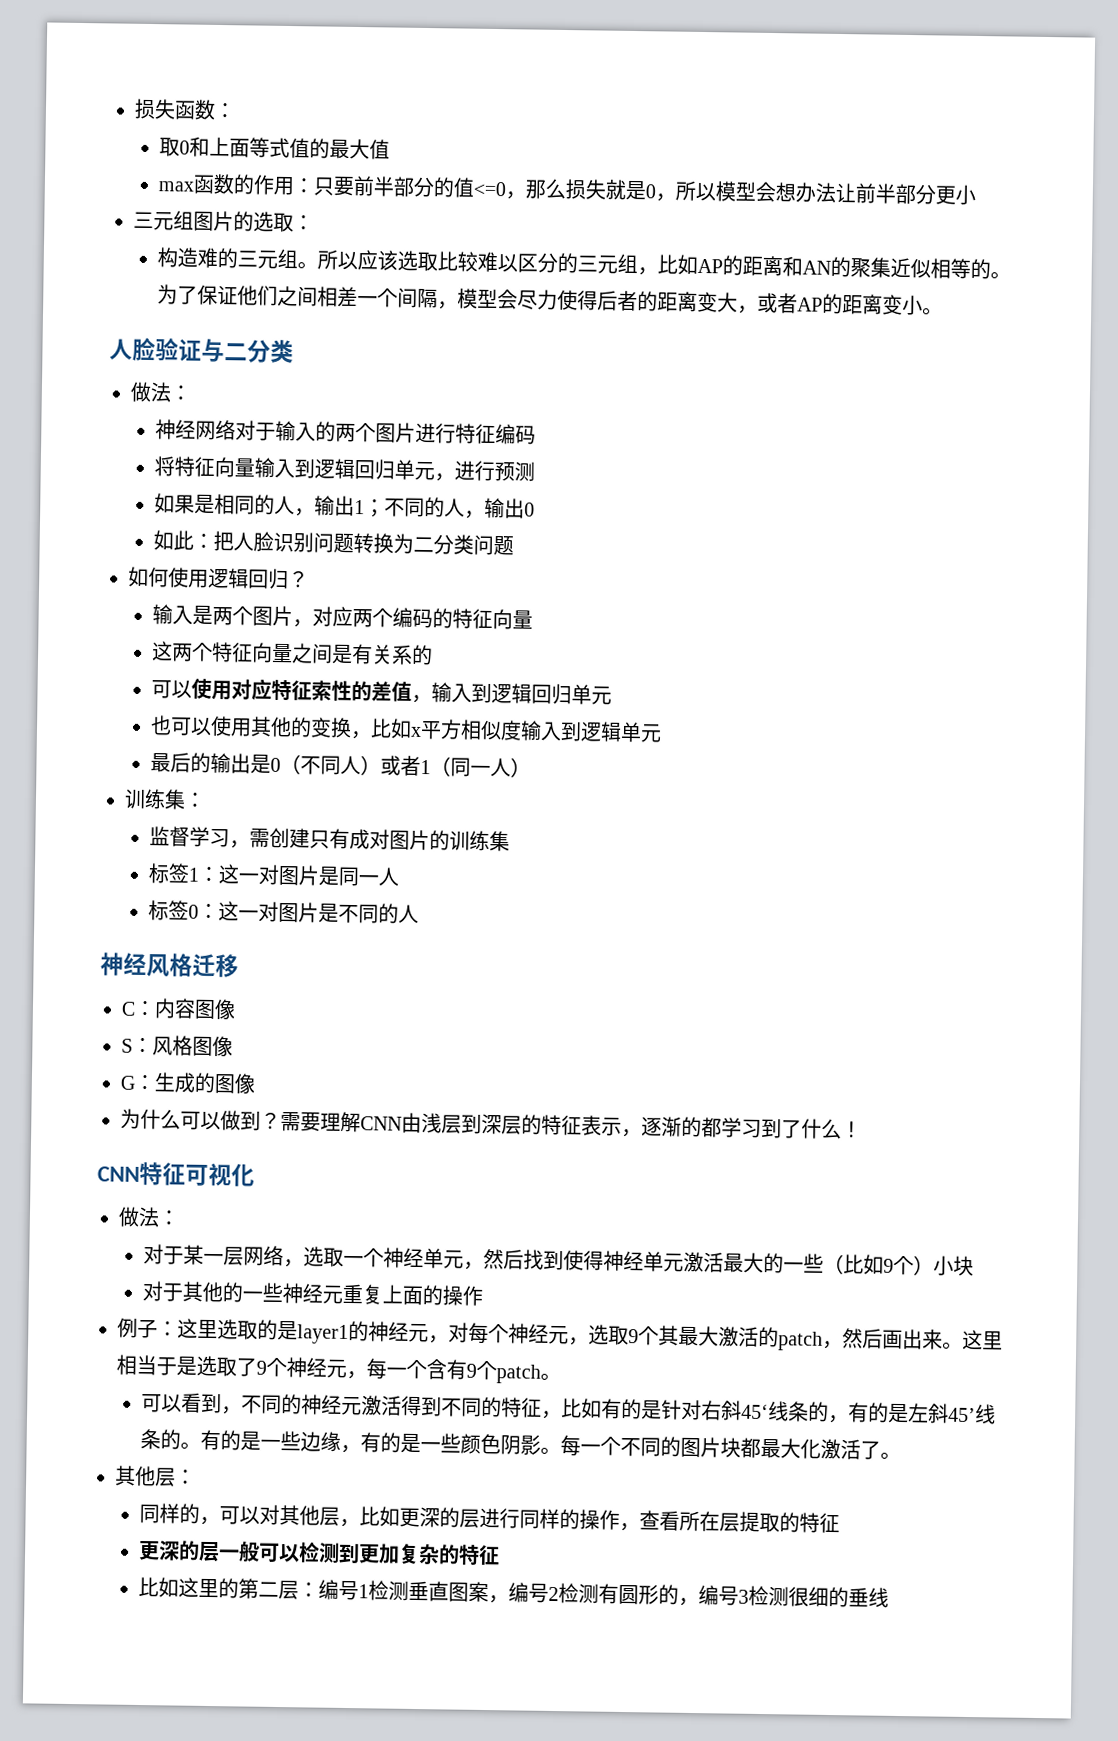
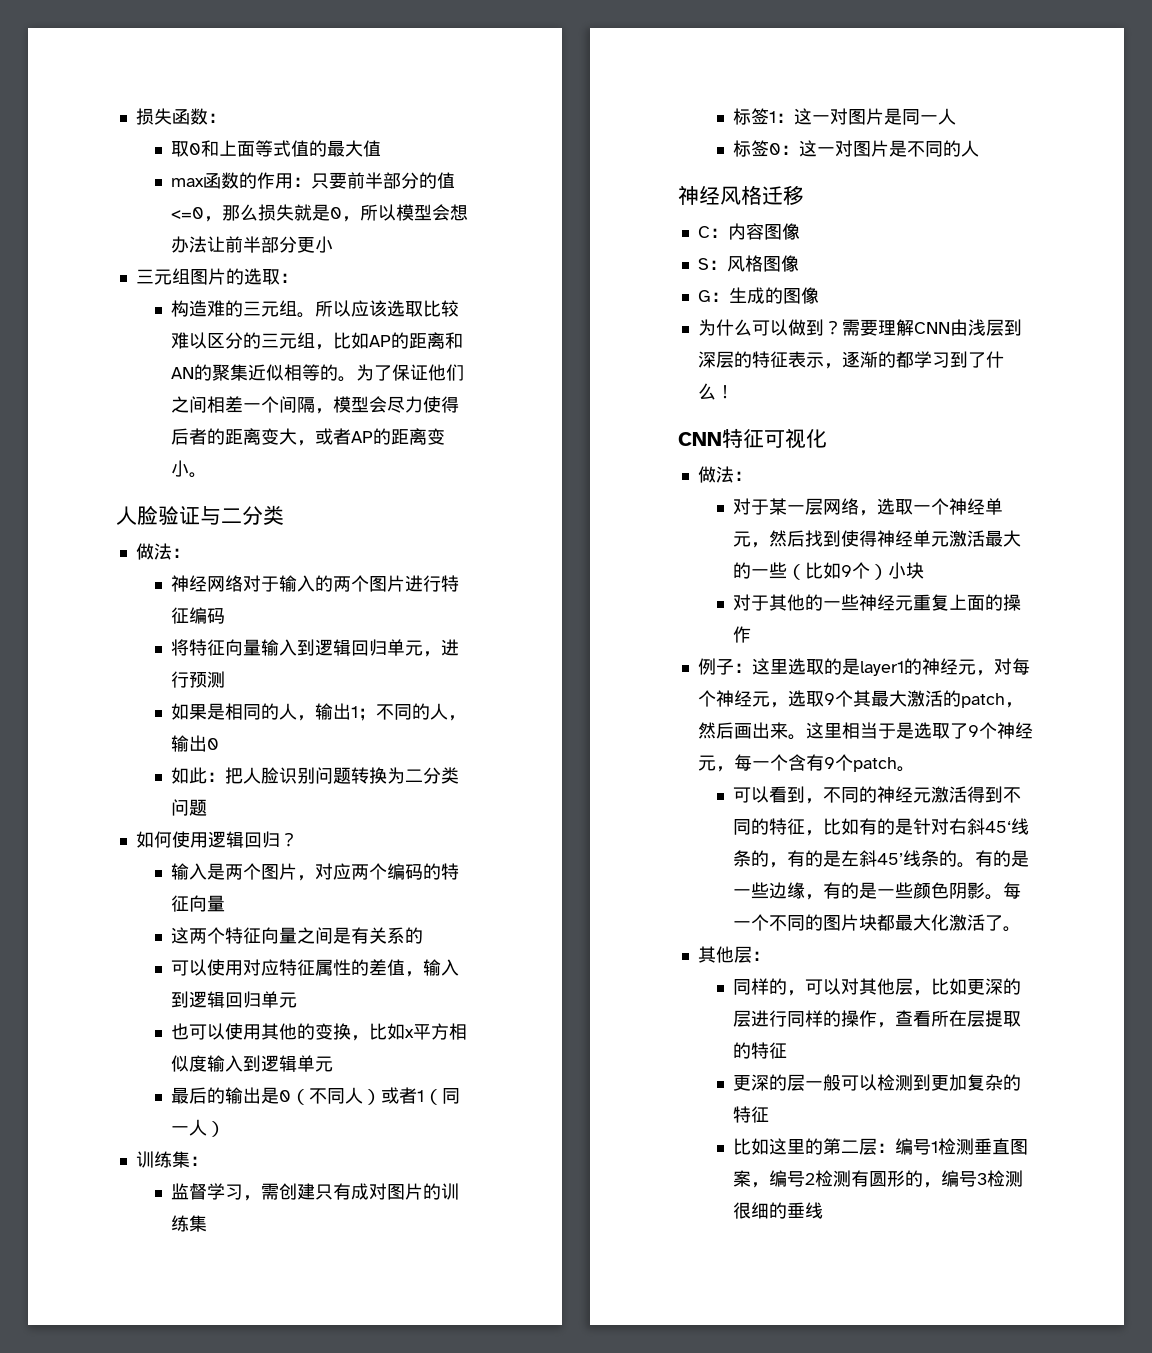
[310,680,332,701] 索 -> [315,959,334,976] 属

